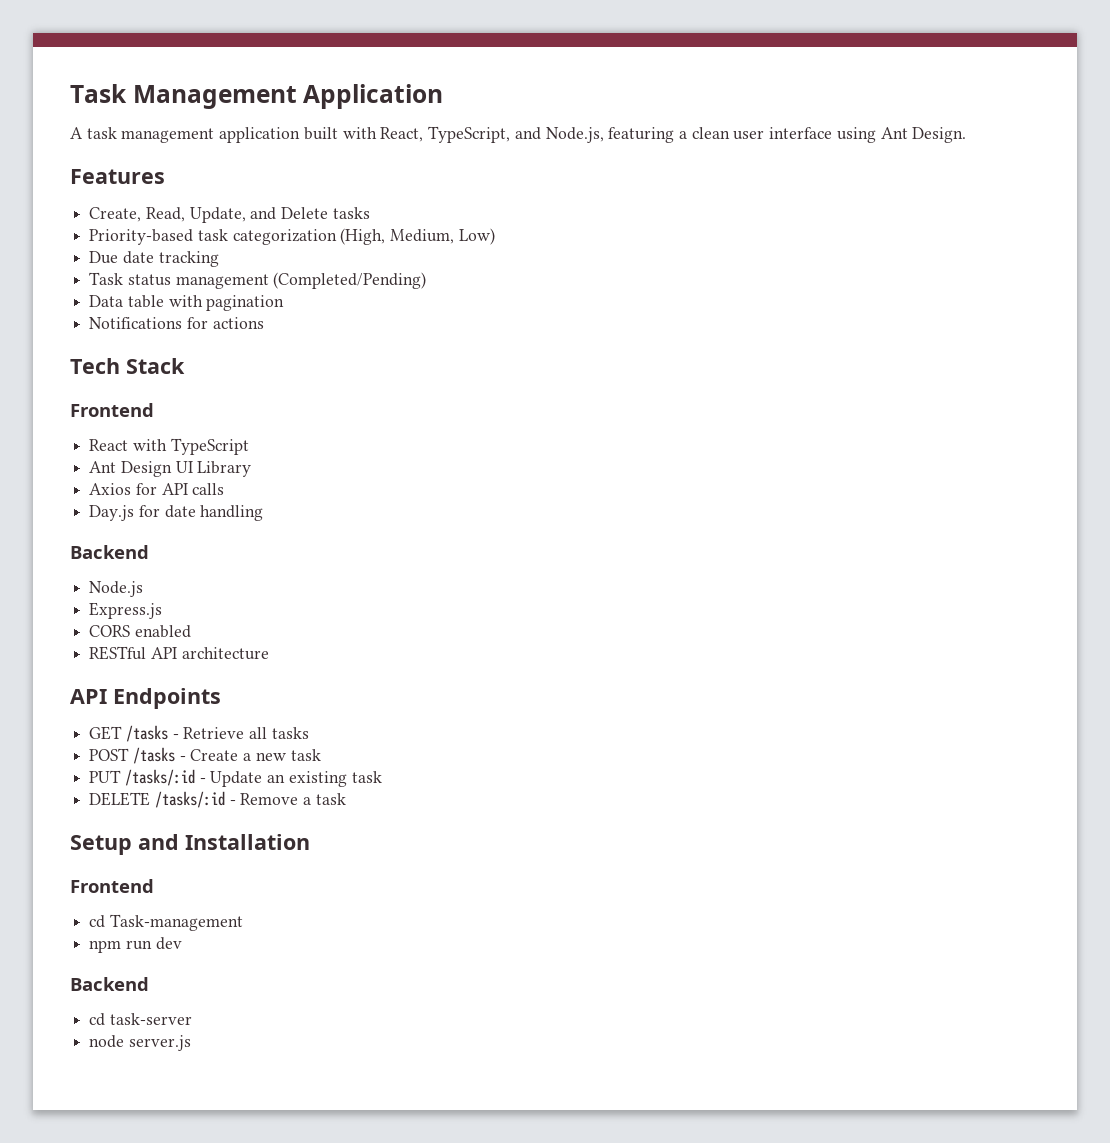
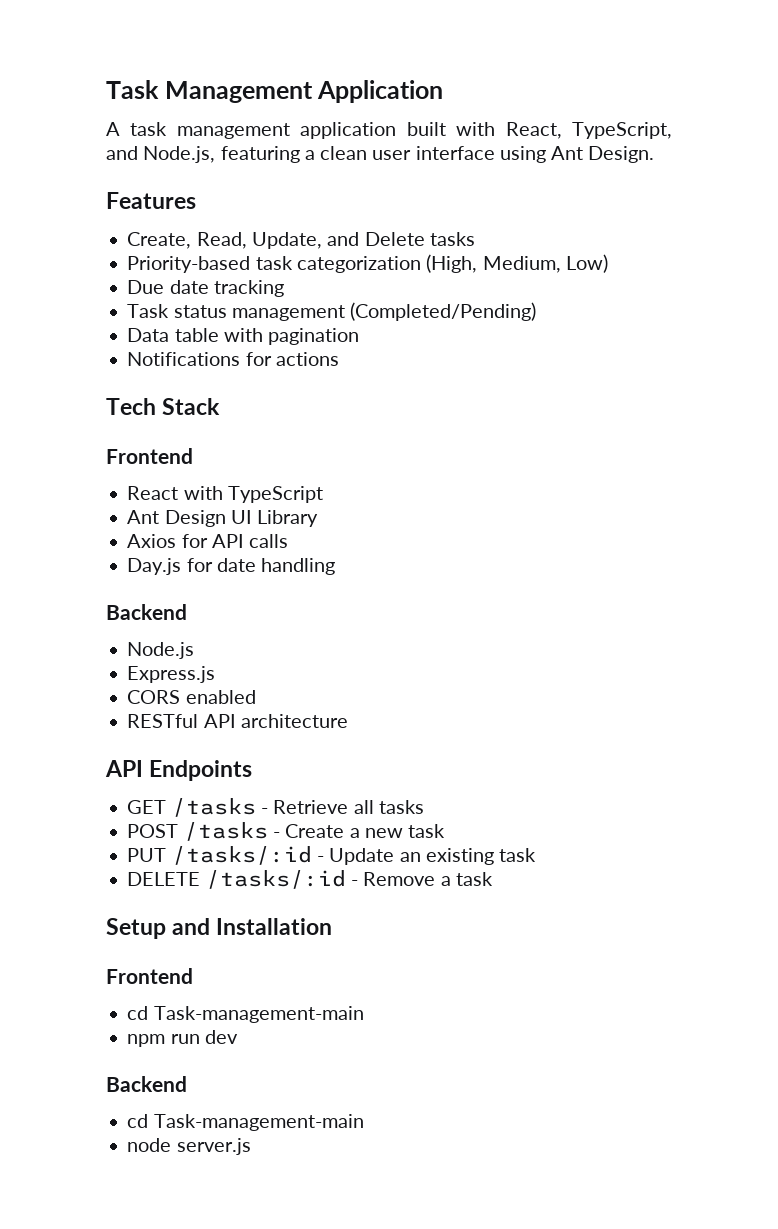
[109,914,243,931] Task-management -> [153,1006,364,1023] Task-management-main
[109,1013,192,1025] task-server -> [153,1114,364,1131] Task-management-main

